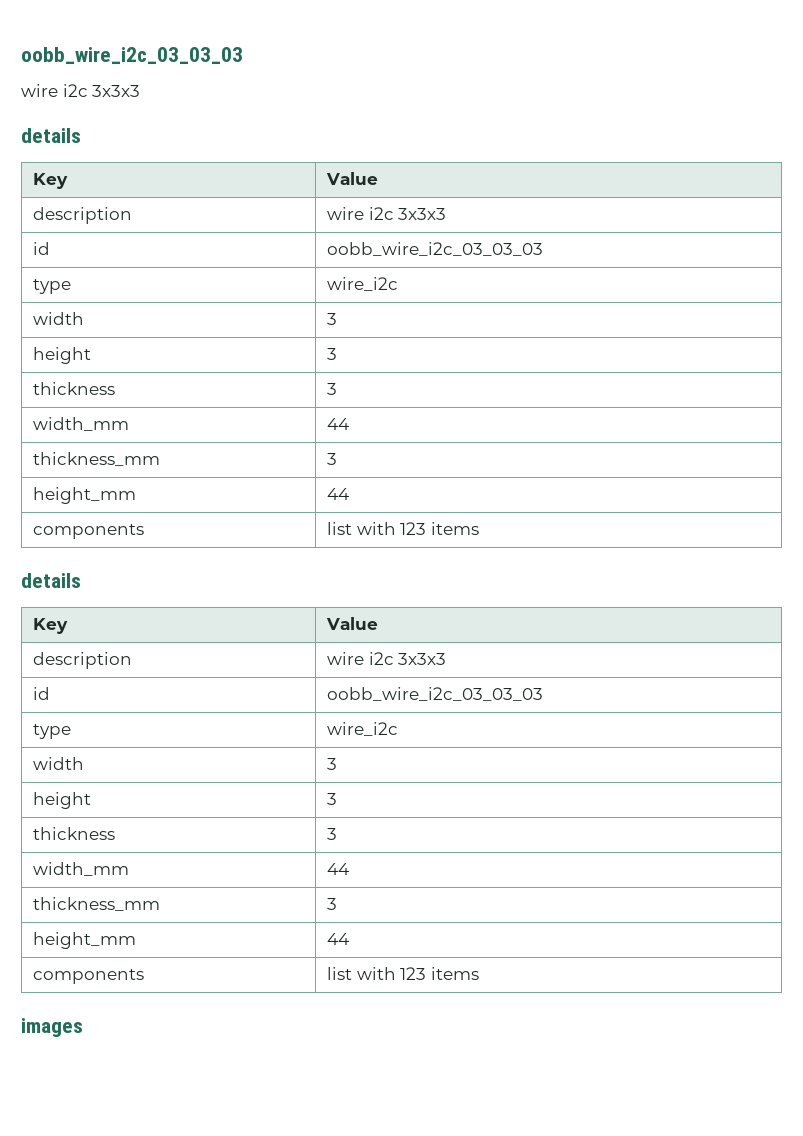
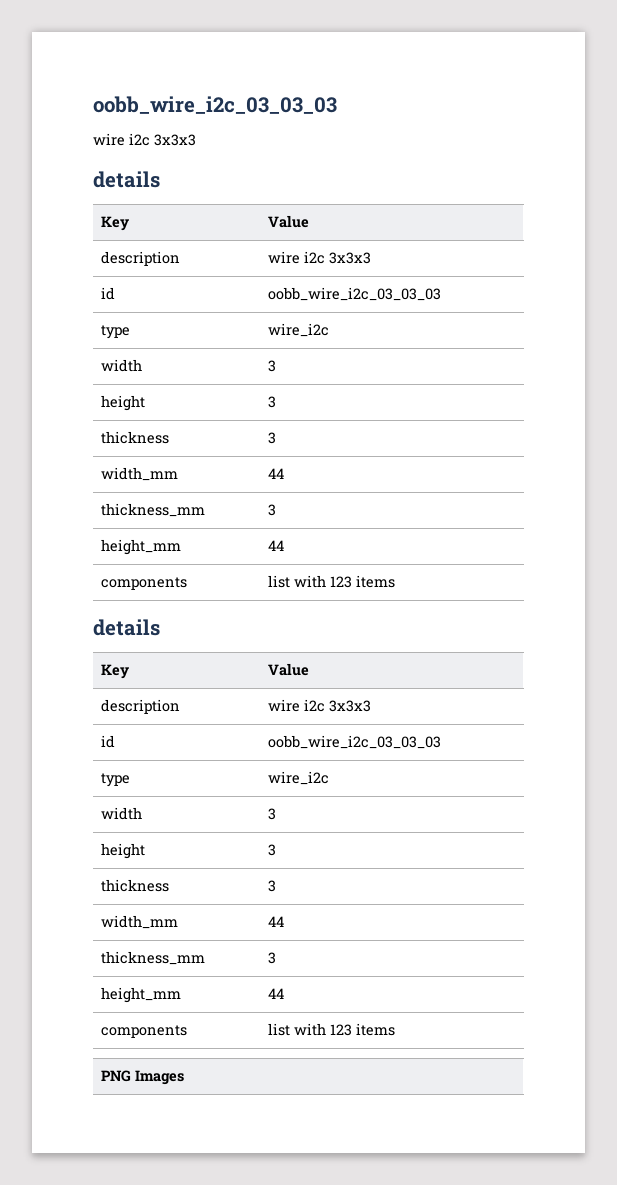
[21,1018,83,1037] // images -> [101,1070,185,1085] // PNG Images

